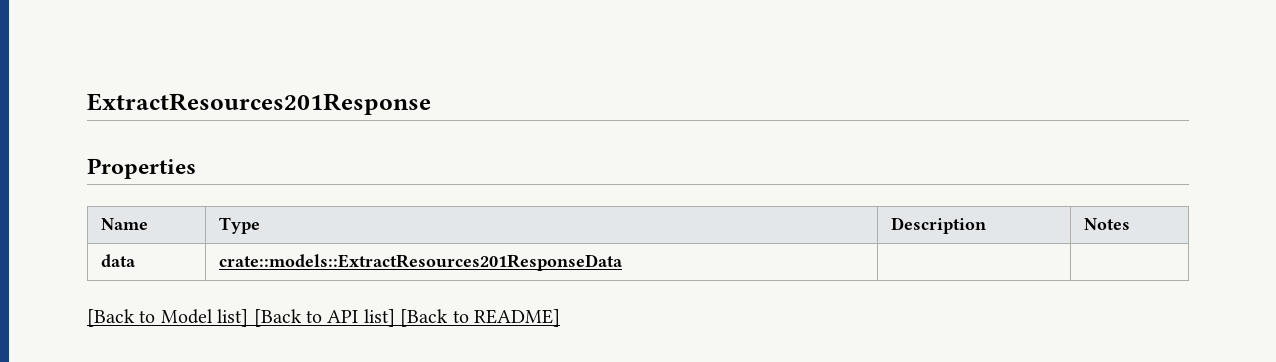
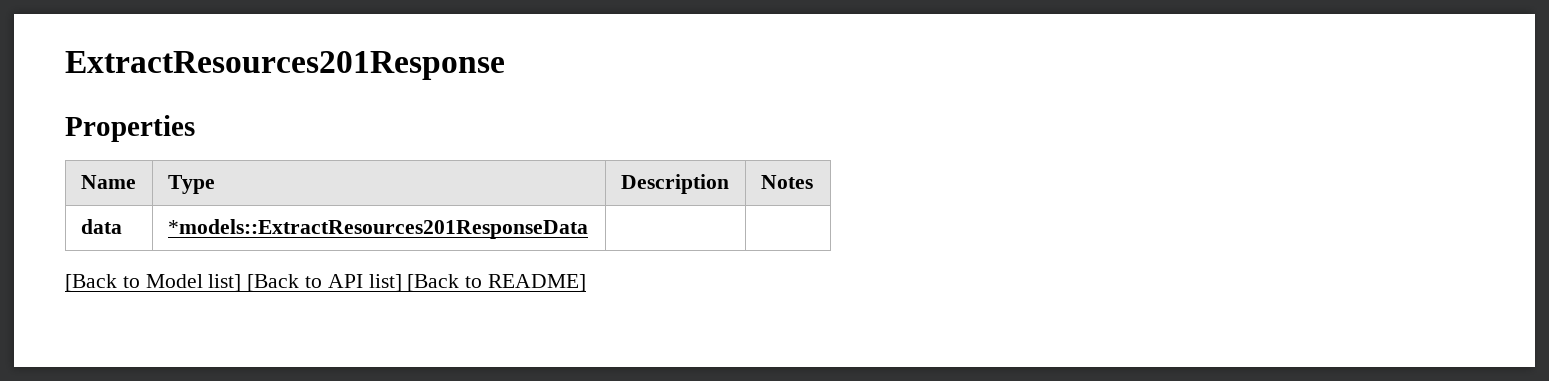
[219,254,624,271] crate::models::ExtractResources201ResponseData -> [167,219,588,239] *models::ExtractResources201ResponseData

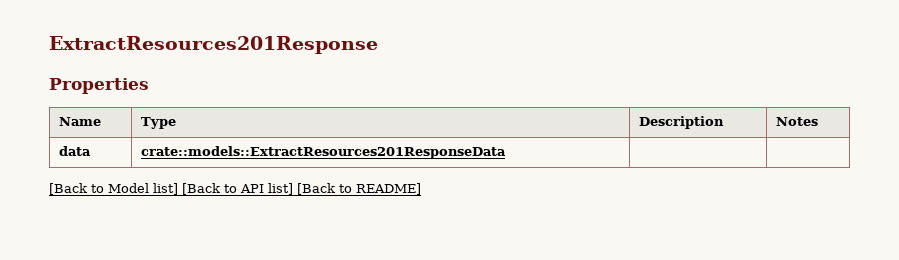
[167,219,588,239] *models::ExtractResources201ResponseData -> [141,146,507,159] crate::models::ExtractResources201ResponseData

